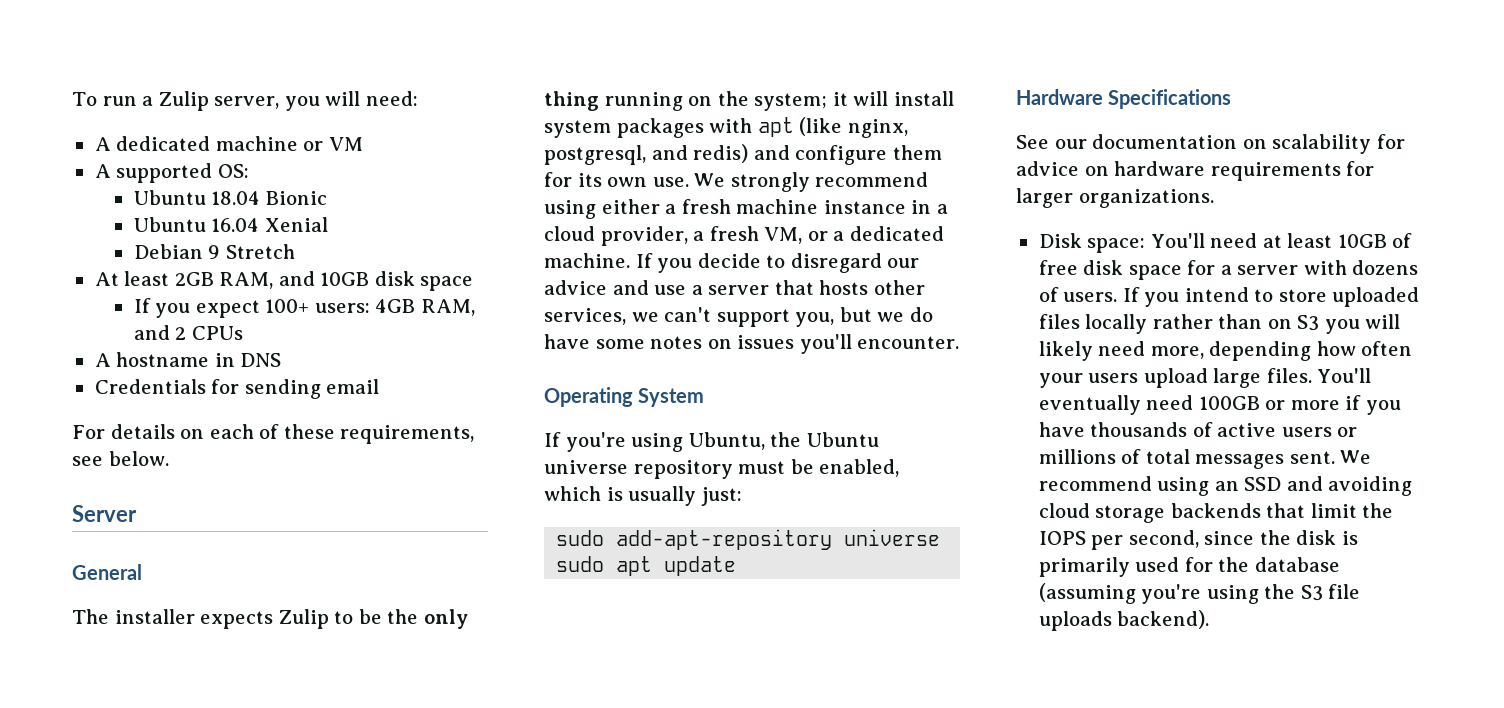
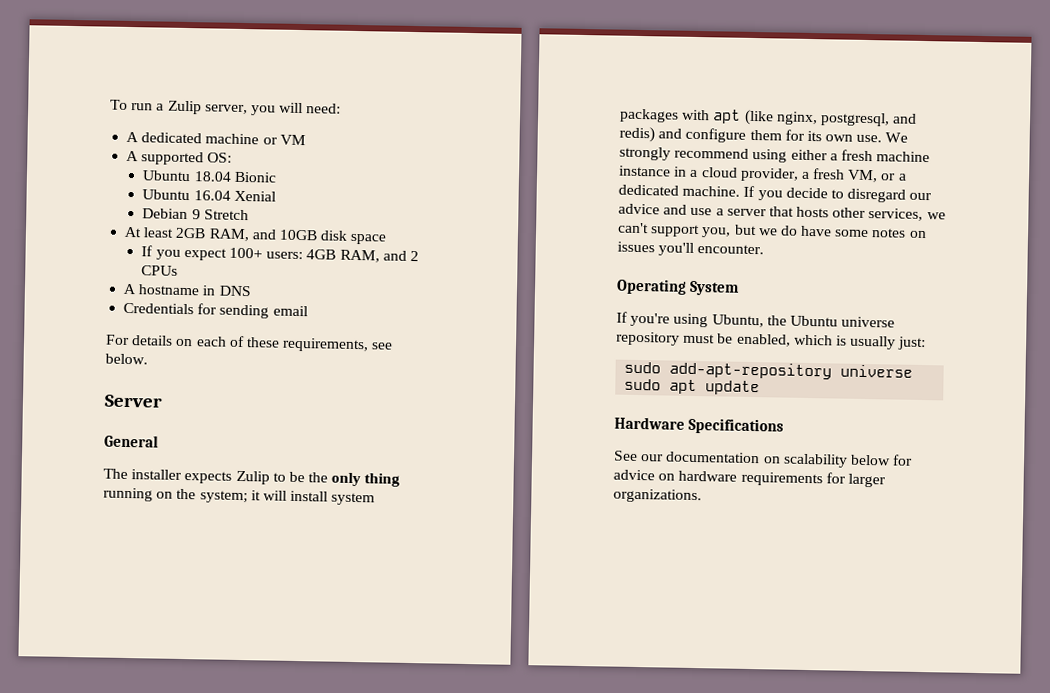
(1372, 144) none -> [849,454,891,466] below
[1038,233,1413,253] [1038,260,1419,280] [1038,287,1420,307] [1038,314,1401,334] [1038,341,1413,361] [1038,368,1372,388] [1038,395,1401,415] [1038,422,1358,437] [1038,449,1372,469] [1038,476,1413,496] [1038,503,1394,523] [1038,530,1358,550] [1038,557,1340,577] [1038,583,1361,604] [1038,610,1210,631] // Disk space: You'll need at least 10GB of free disk space for a server with dozens of users. If you intend to store uploaded files locally rather than on S3 you will likely need more, depending how often your users upload large files. You'll eventually need 100GB or more if you have thousands of active users or millions of total messages sent. We recommend using an SSD and avoiding cloud storage backends that limit the IOPS per second, since the disk is primarily used for the database (assuming you're using the S3 file uploads backend). -> (702, 496) none

